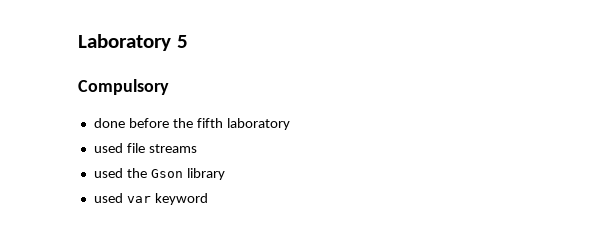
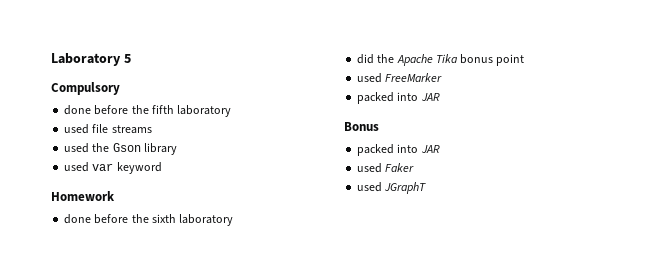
(208, 199) none -> [51,191,115,201] [64,214,234,226] [357,54,525,66] [357,73,443,83] [357,92,440,104] [344,122,379,131] [357,144,440,156] [357,163,415,173] [357,182,427,194] // Homework // done before the sixth laboratory // did the Apache Tika bonus point // used FreeMarker // packed into JAR // Bonus // packed into JAR // used Faker // used JGraphT

